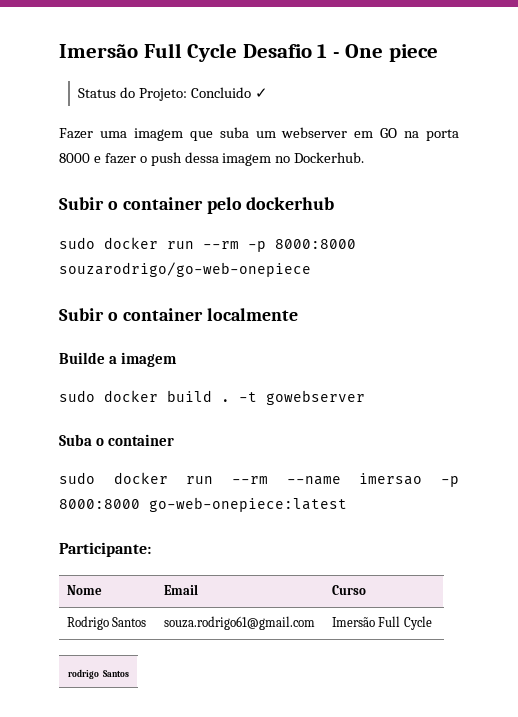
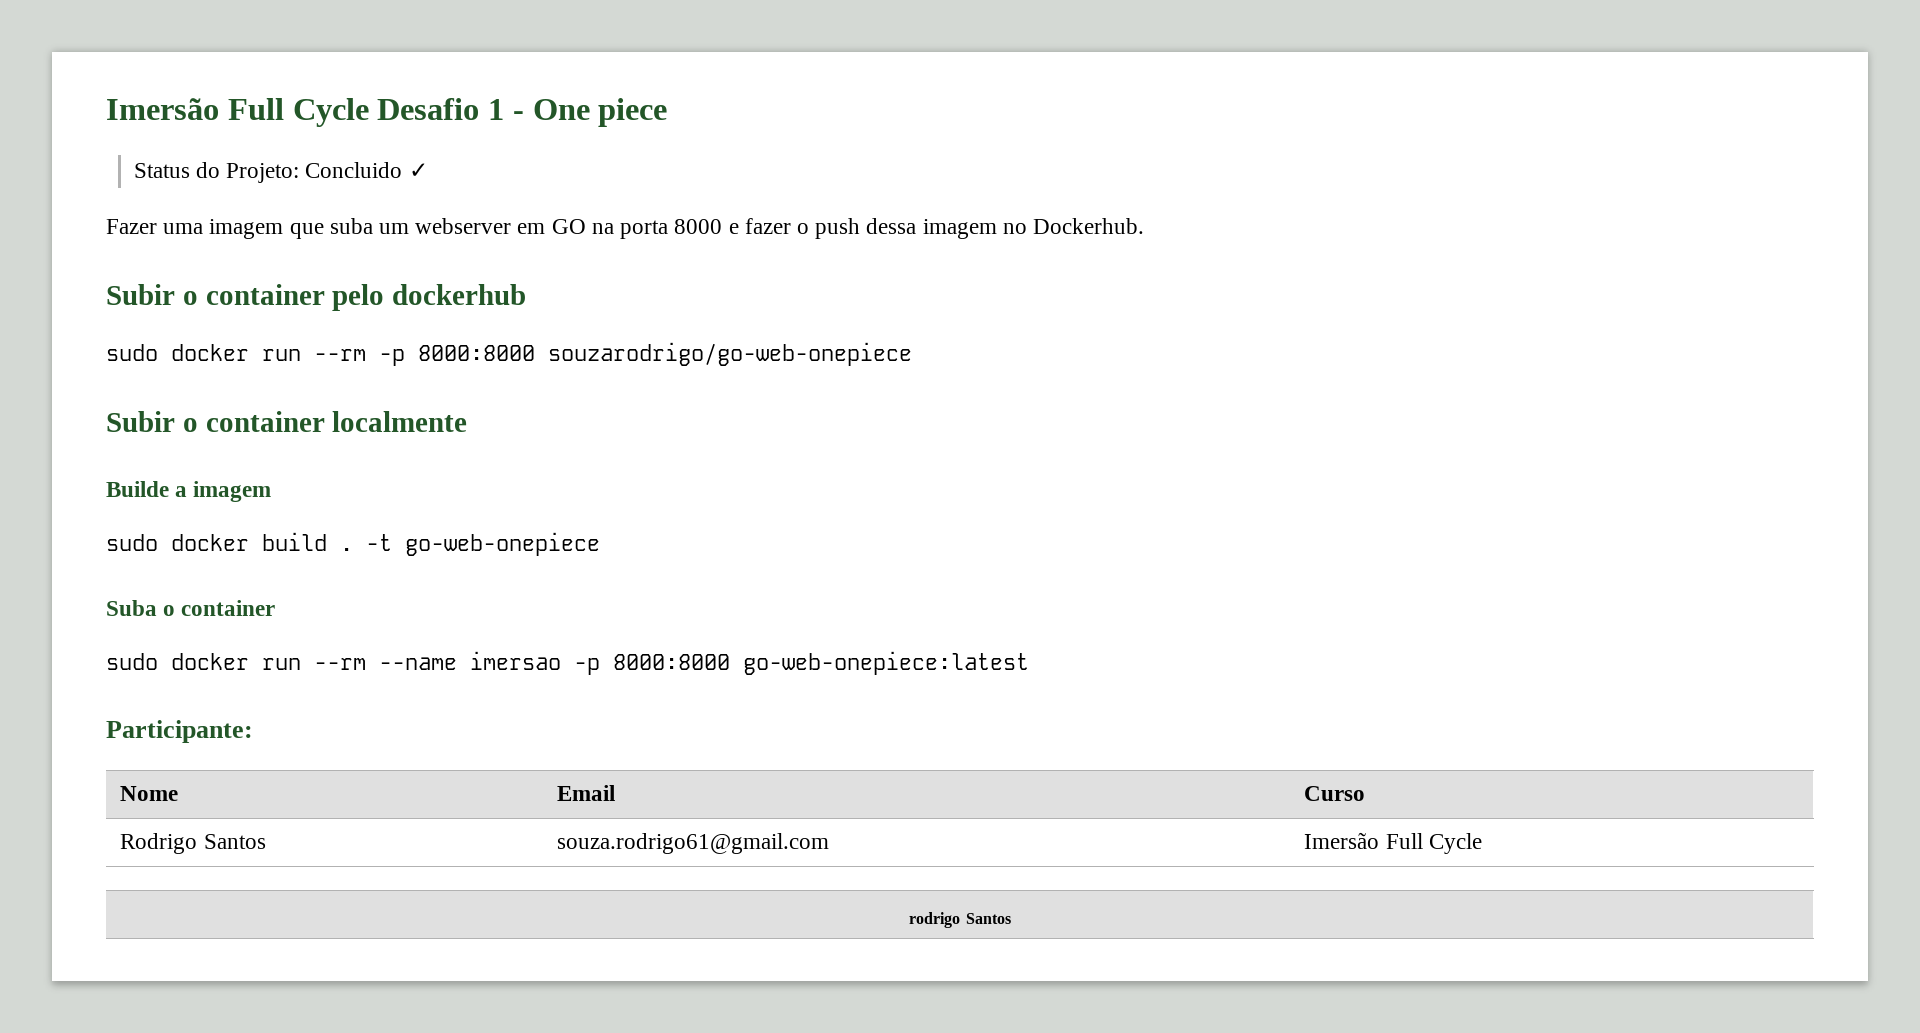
[266,390,365,405] gowebserver -> [405,532,600,556] go-web-onepiece

